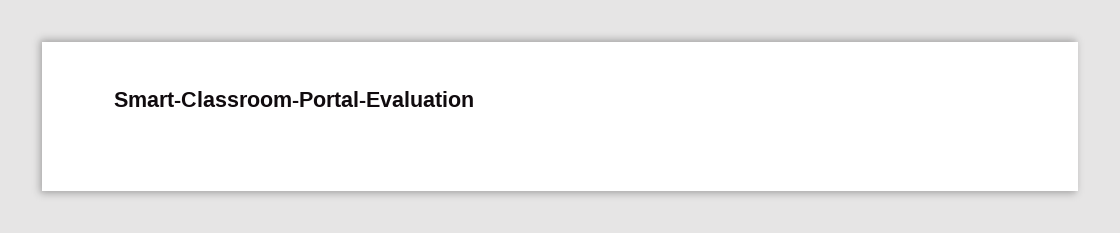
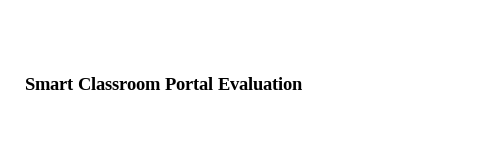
[114,91,474,107] Smart-Classroom-Portal-Evaluation -> [25,77,303,90] Smart Classroom Portal Evaluation

